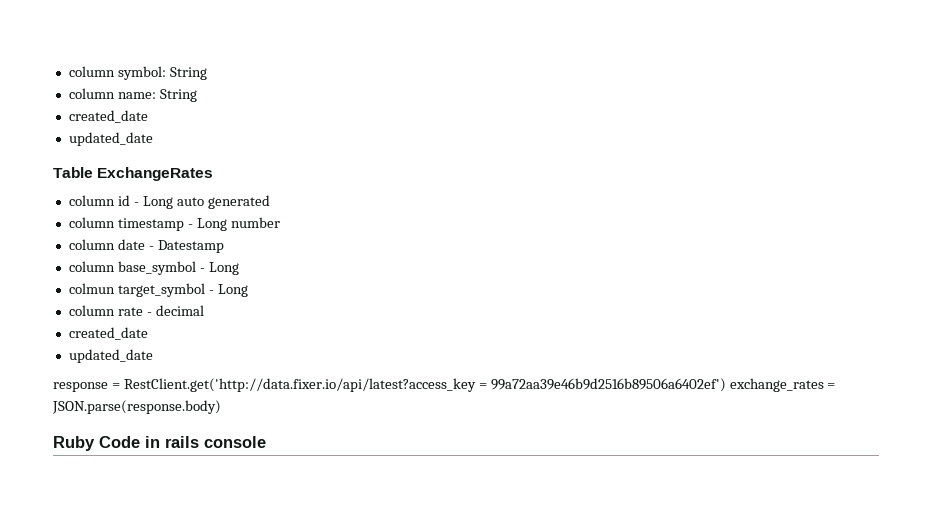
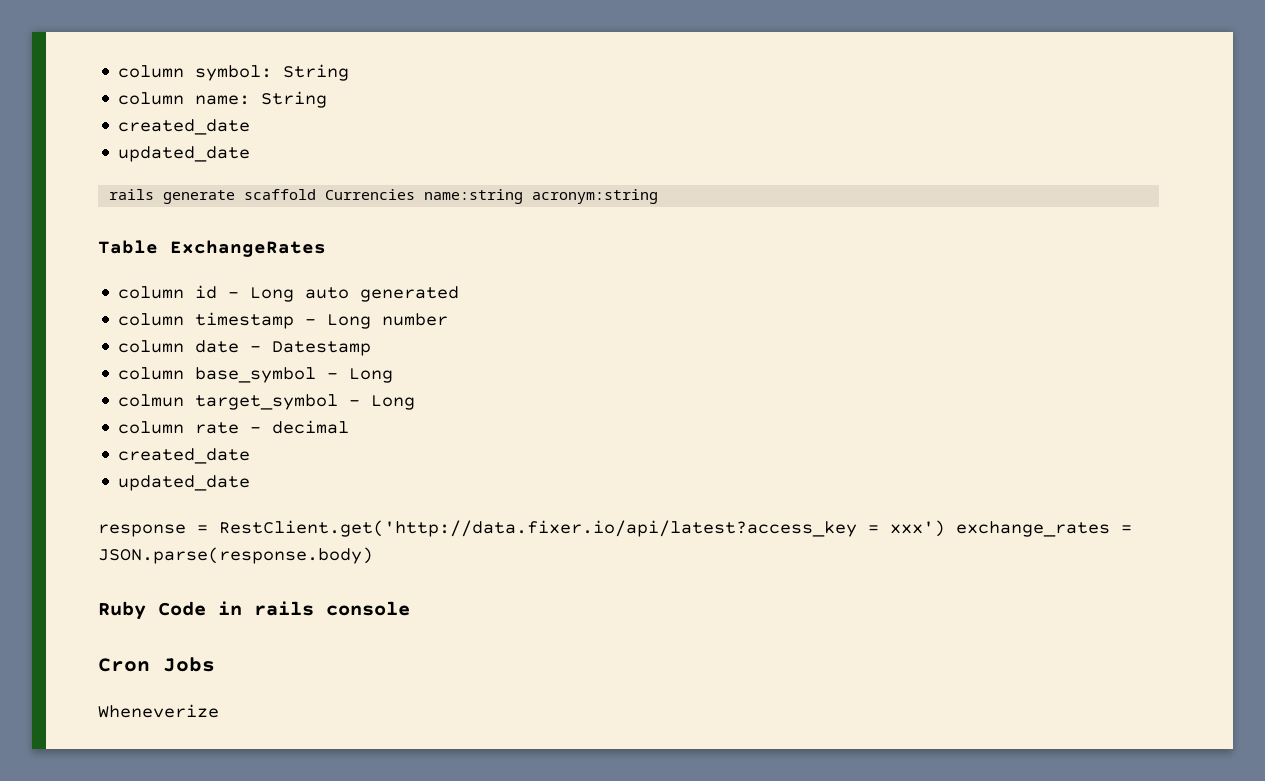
(153, 139) none -> [109,189,659,204] // rails generate scaffold Currencies name:string acronym:string
[490,378,726,392] 99a72aa39e46b9d2516b89506a6402ef') -> [890,520,945,537] xxx')
(266, 442) none -> [98,657,215,672] [98,704,219,718] // Cron Jobs // Wheneverize

